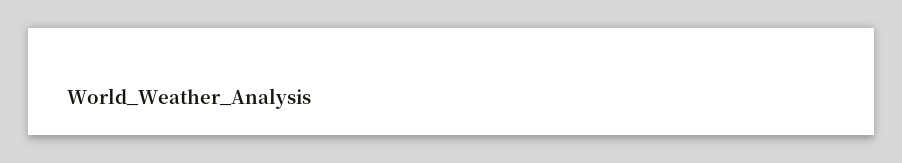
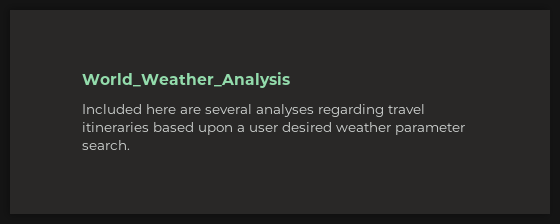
(311, 98) none -> [82,104,425,117] [82,122,465,135] [82,140,130,150] // Included here are several analyses regarding travel itineraries based upon a user desired weather parameter search.

